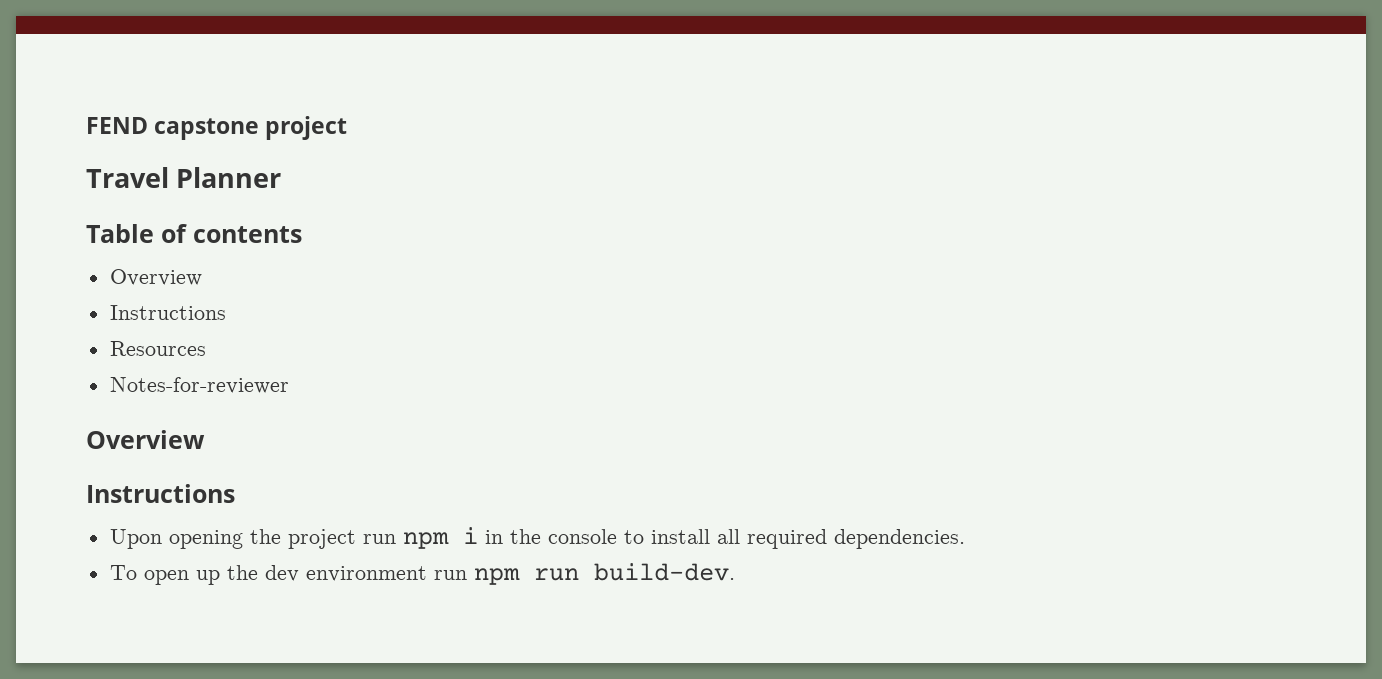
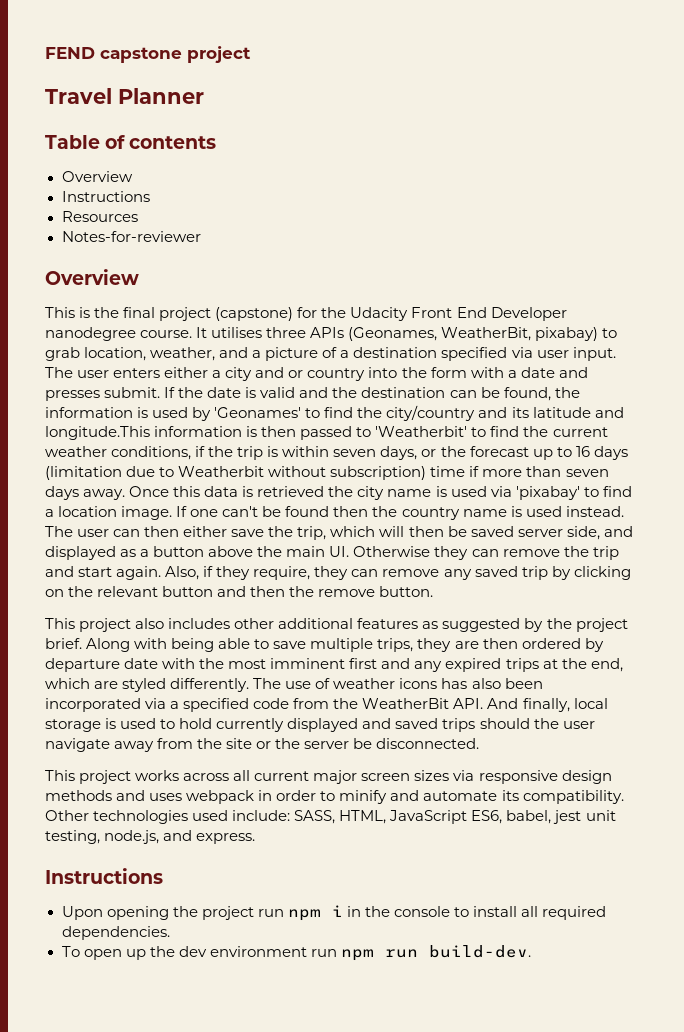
(205, 439) none -> [45,307,567,321] [45,327,618,341] [45,347,616,361] [45,367,588,381] [45,387,580,401] [45,405,624,421] [45,426,608,440] [45,446,628,460] [45,466,609,480] [45,486,632,500] [45,506,624,520] [45,526,633,540] [45,546,619,560] [45,566,631,580] [45,586,434,597] [45,618,628,632] [45,638,604,652] [45,658,623,672] [45,678,543,692] [45,698,608,712] [45,718,595,732] [45,738,480,752] [45,770,612,784] [45,790,624,804] [45,810,616,824] [45,830,256,844] // This is the final project (capstone) for the Udacity Front End Developer nanodegree course. It utilises three APIs (Geonames, WeatherBit, pixabay) to grab location, weather, and a picture of a destination specified via user input. The user enters either a city and or country into the form with a date and presses submit. If the date is valid and the destination can be found, the information is used by 'Geonames' to find the city/country and its latitude and longitude.This information is then passed to 'Weatherbit' to find the current weather conditions, if the trip is within seven days, or the forecast up to 16 days (limitation due to Weatherbit without subscription) time if more than seven days away. Once this data is retrieved the city name is used via 'pixabay' to find a location image. If one can't be found then the country name is used instead. The user can then either save the trip, which will then be saved server side, and displayed as a button above the main UI. Otherwise they can remove the trip and start again. Also, if they require, they can remove any saved trip by clicking on the relevant button and then the remove button. // This project also includes other additional features as suggested by the project brief. Along with being able to save multiple trips, they are then ordered by departure date with the most imminent first and any expired trips at the end, which are styled differently. The use of weather icons has also been incorporated via a specified code from the WeatherBit API. And finally, local storage is used to hold currently displayed and saved trips should the user navigate away from the site or the server be disconnected. // This project works across all current major screen sizes via responsive design methods and uses webpack in order to minify and automate its compatibility. Other technologies used include: SASS, HTML, JavaScript ES6, babel, jest unit testing, node.js, and express.

